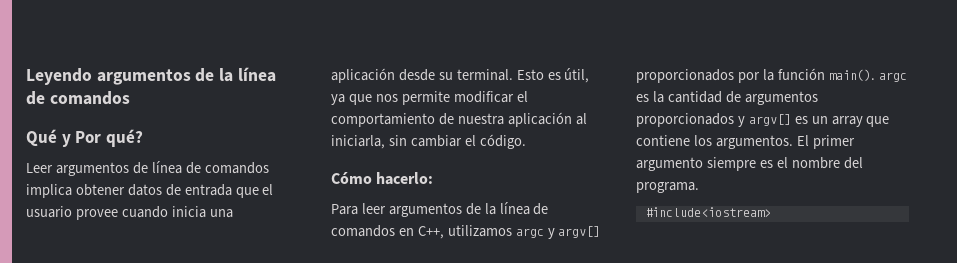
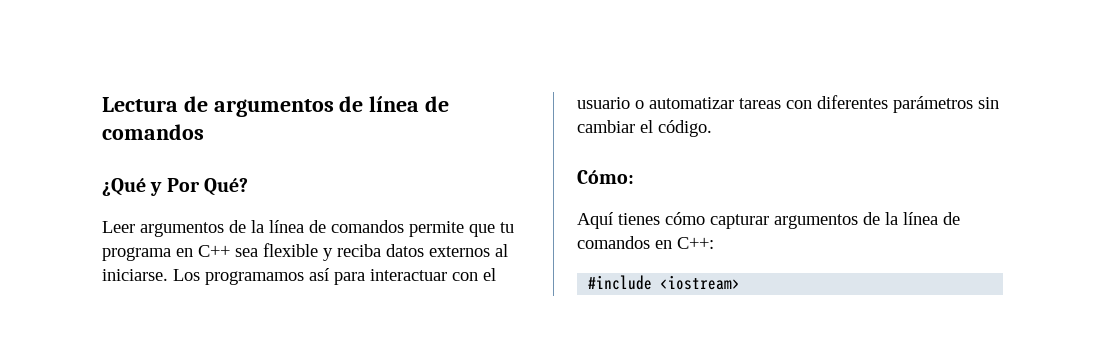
[26,67,276,85] [26,91,130,105] [26,129,143,147] [26,161,269,176] [26,184,274,198] [26,206,233,220] [331,68,590,83] [331,91,528,105] [331,112,587,127] [331,135,385,149] Leyendo argumentos de la línea de comandos // Qué y Por qué? // Leer argumentos de línea de comandos implica obtener datos de entrada que el usuario provee cuando inicia una aplicación desde su terminal. Esto es útil, ya que nos permite modificar el comportamiento de nuestra aplicación al iniciarla, -> [102,96,450,117] [102,124,204,140] [102,178,248,196] [102,220,514,237] [102,243,508,261] [102,268,496,285] [577,95,973,113] Lectura de argumentos de línea de comandos // ¿Qué y Por Qué? // Leer argumentos de la línea de comandos permite que tu programa en C++ sea flexible y reciba datos externos al iniciarse. Los programamos así para interactuar con el usuario o automatizar tareas con diferentes parámetros
[331,172,434,185] [331,203,386,215] Cómo hacerlo: // Para leer -> [577,170,634,184] [577,212,769,229] Cómo: // Aquí tienes cómo capturar
[417,225,601,239] [636,68,907,83] [636,91,818,105] [636,113,890,127] [636,135,855,149] [636,157,863,171] [636,182,699,193] [644,207,771,217] C++, utilizamos argc y argv[] proporcionados por la función main(). argc es la cantidad de argumentos proporcionados y argv[] es un array que contiene los argumentos. El primer argumento siempre es el nombre del programa. // #include<iostream> -> [677,237,714,249] [588,275,741,290] C++: // #include <iostream>

